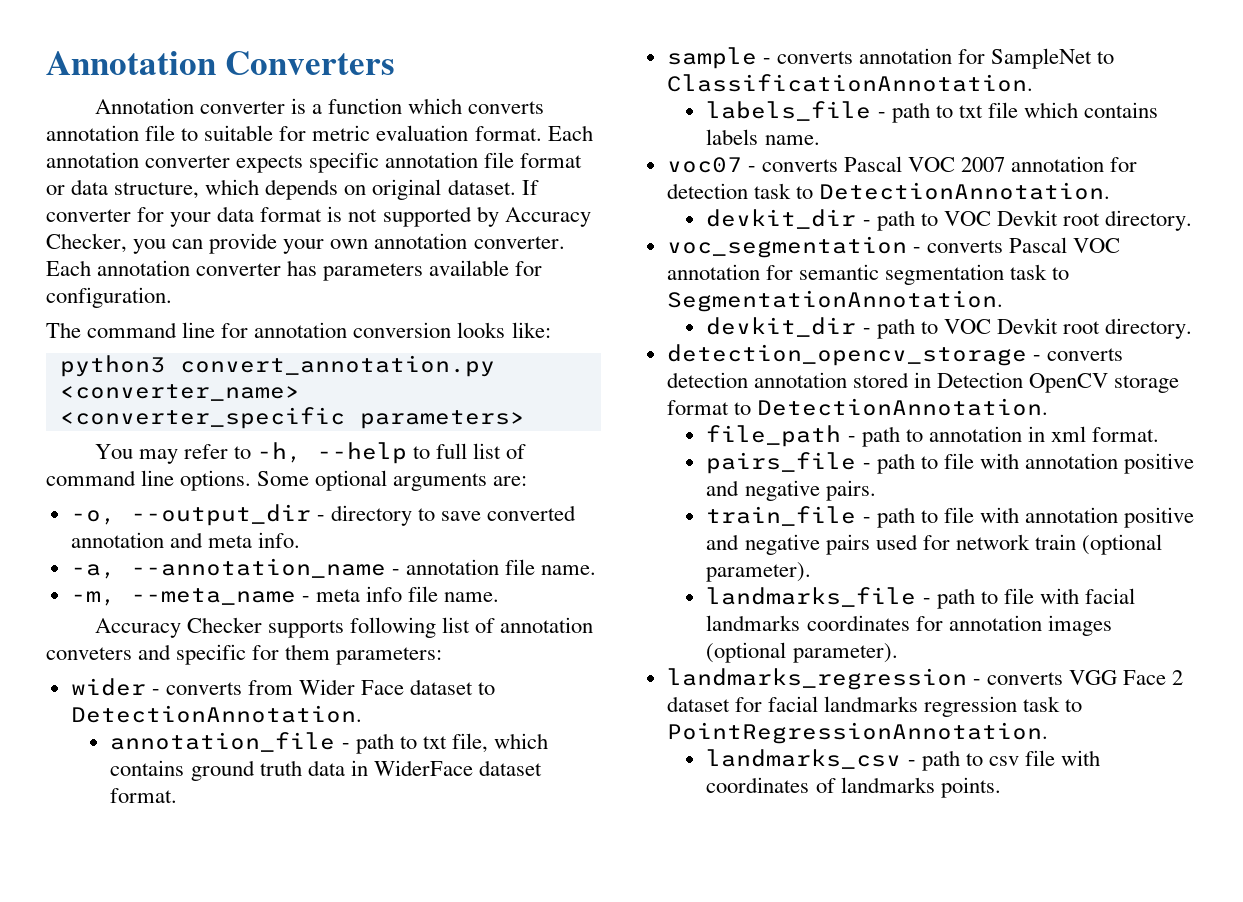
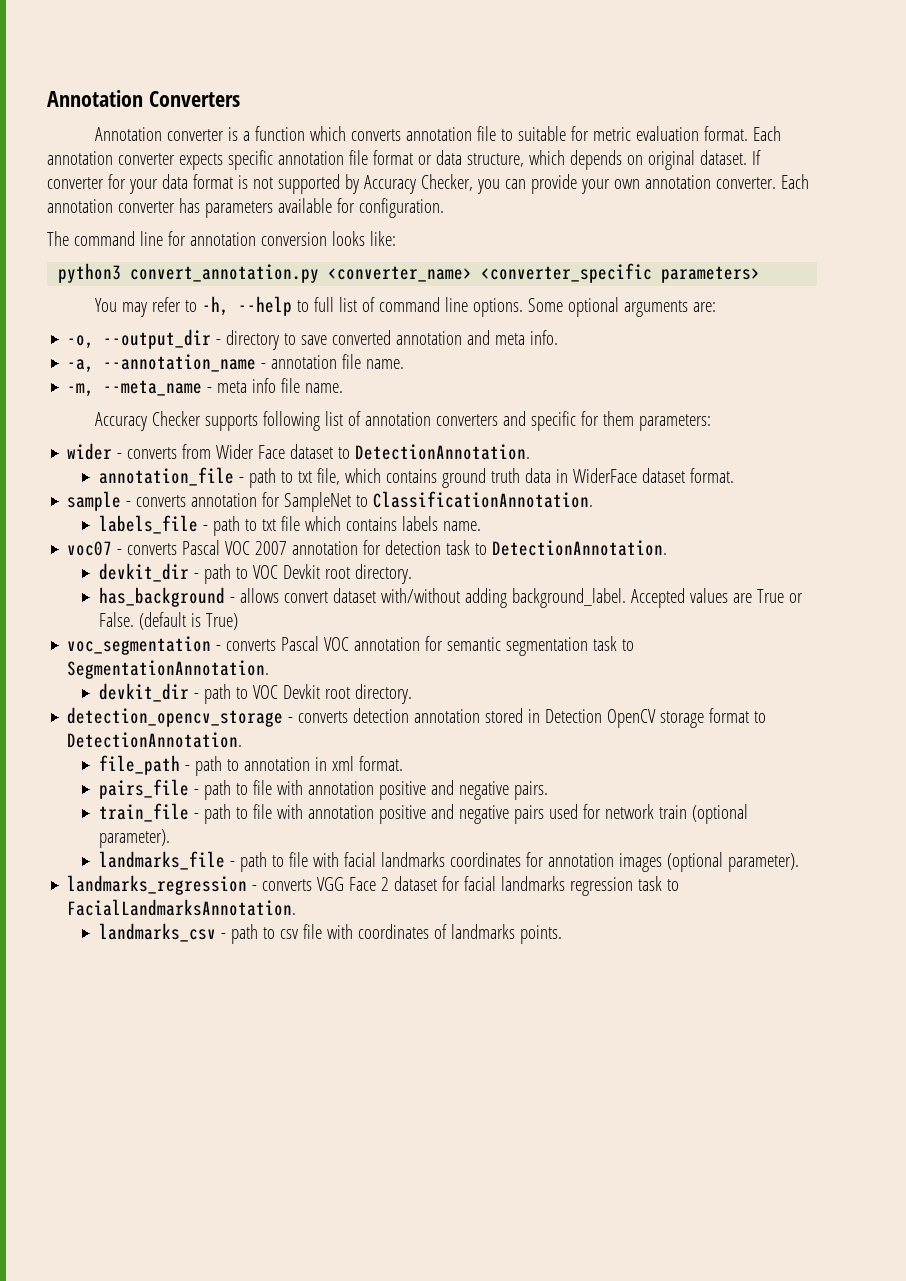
[46,647,132,660] conveters -> [435,414,498,426] converters
(1192, 220) none -> [98,587,803,608] [98,612,238,630] // has_background - allows convert dataset with/without adding background_label. Accepted values are True or False. (default is True)
[666,722,1048,744] PointRegressionAnnotation. -> [67,899,297,916] FacialLandmarksAnnotation.

